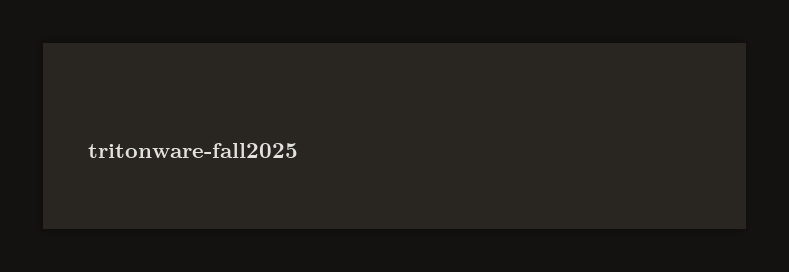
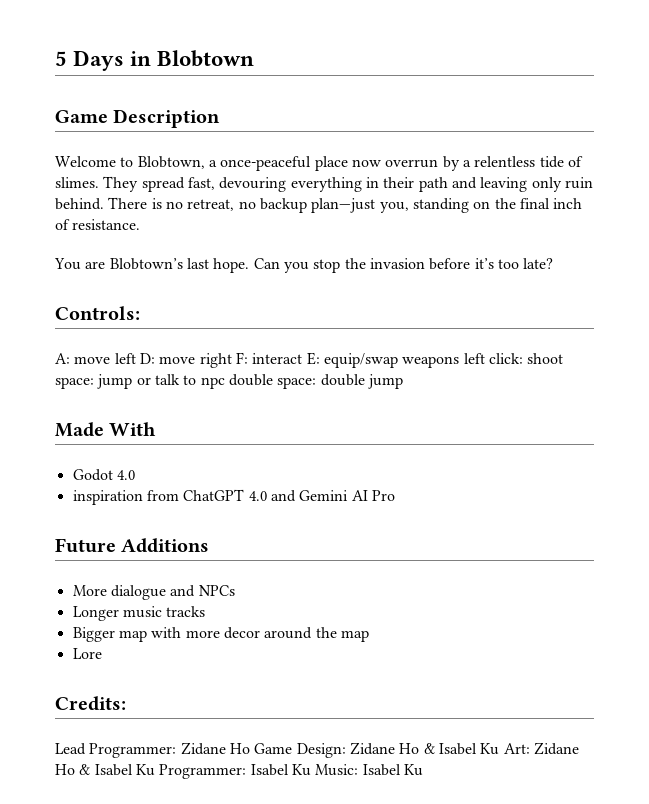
[88,143,298,158] tritonware-fall2025 -> [55,50,255,71] [55,109,221,128] [55,156,583,171] [55,176,593,192] [55,197,583,213] [55,219,141,230] [54,258,554,273] [55,306,140,320] [55,352,564,368] [55,374,403,389] [55,422,157,437] [72,469,135,481] [72,489,395,505] [55,538,210,553] [72,585,235,600] [72,606,206,621] [72,627,369,642] [72,648,102,659] [55,696,126,711] [55,742,579,758] [55,764,423,779] 5 Days in Blobtown // Game Description // Welcome to Blobtown, a once-peaceful place now overrun by a relentless tide of slimes. They spread fast, devouring everything in their path and leaving only ruin behind. There is no retreat, no backup plan—just you, standing on the final inch of resistance. // You are Blobtown’s last hope. Can you stop the invasion before it’s too late? // Controls: // A: move left D: move right F: interact E: equip/swap weapons left click: shoot space: jump or talk to npc double space: double jump // Made With // Godot 4.0 // inspiration from ChatGPT 4.0 and Gemini AI Pro // Future Additions // More dialogue and NPCs // Longer music tracks // Bigger map with more decor around the map // Lore // Credits: // Lead Programmer: Zidane Ho Game Design: Zidane Ho & Isabel Ku Art: Zidane Ho & Isabel Ku Programmer: Isabel Ku Music: Isabel Ku

